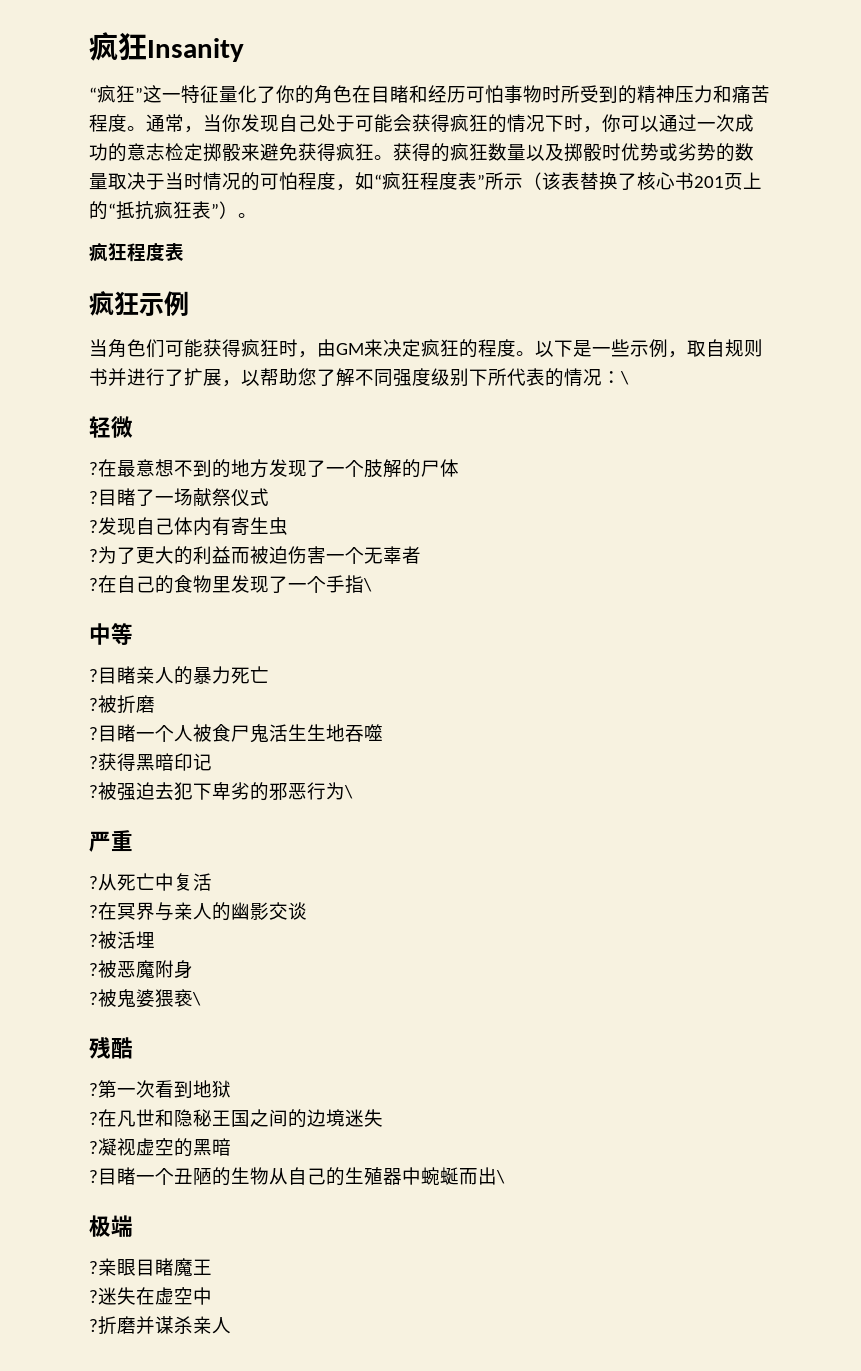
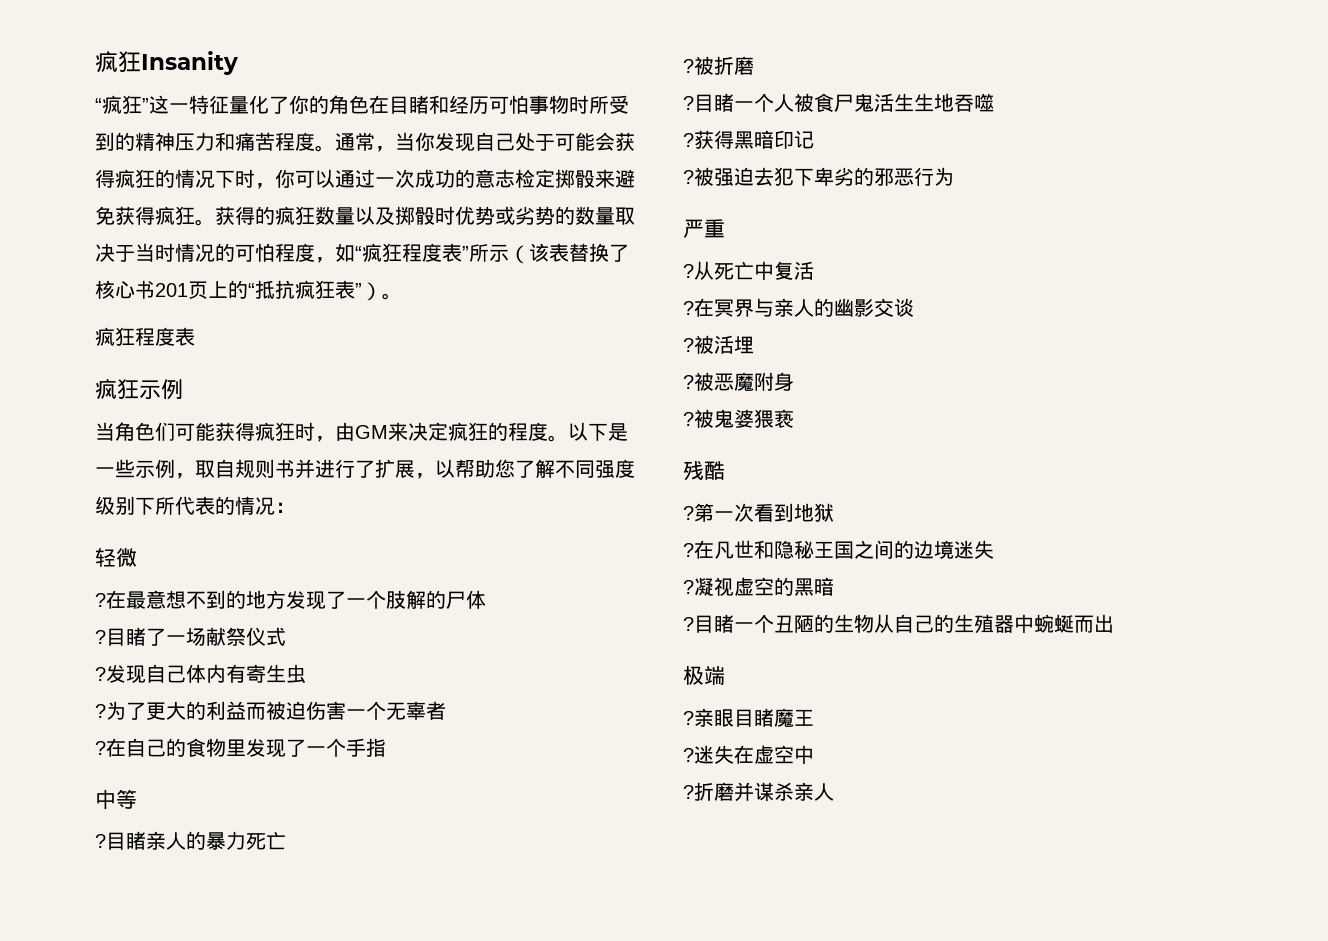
[620,371,629,385] \ -> (295, 507) none
[363,578,372,592] \ -> (386, 747) none
[344,785,353,799] \ -> (954, 176) none
[192,992,201,1006] \ -> (794, 418) none
[496,1170,505,1184] \ -> (1114, 623) none

